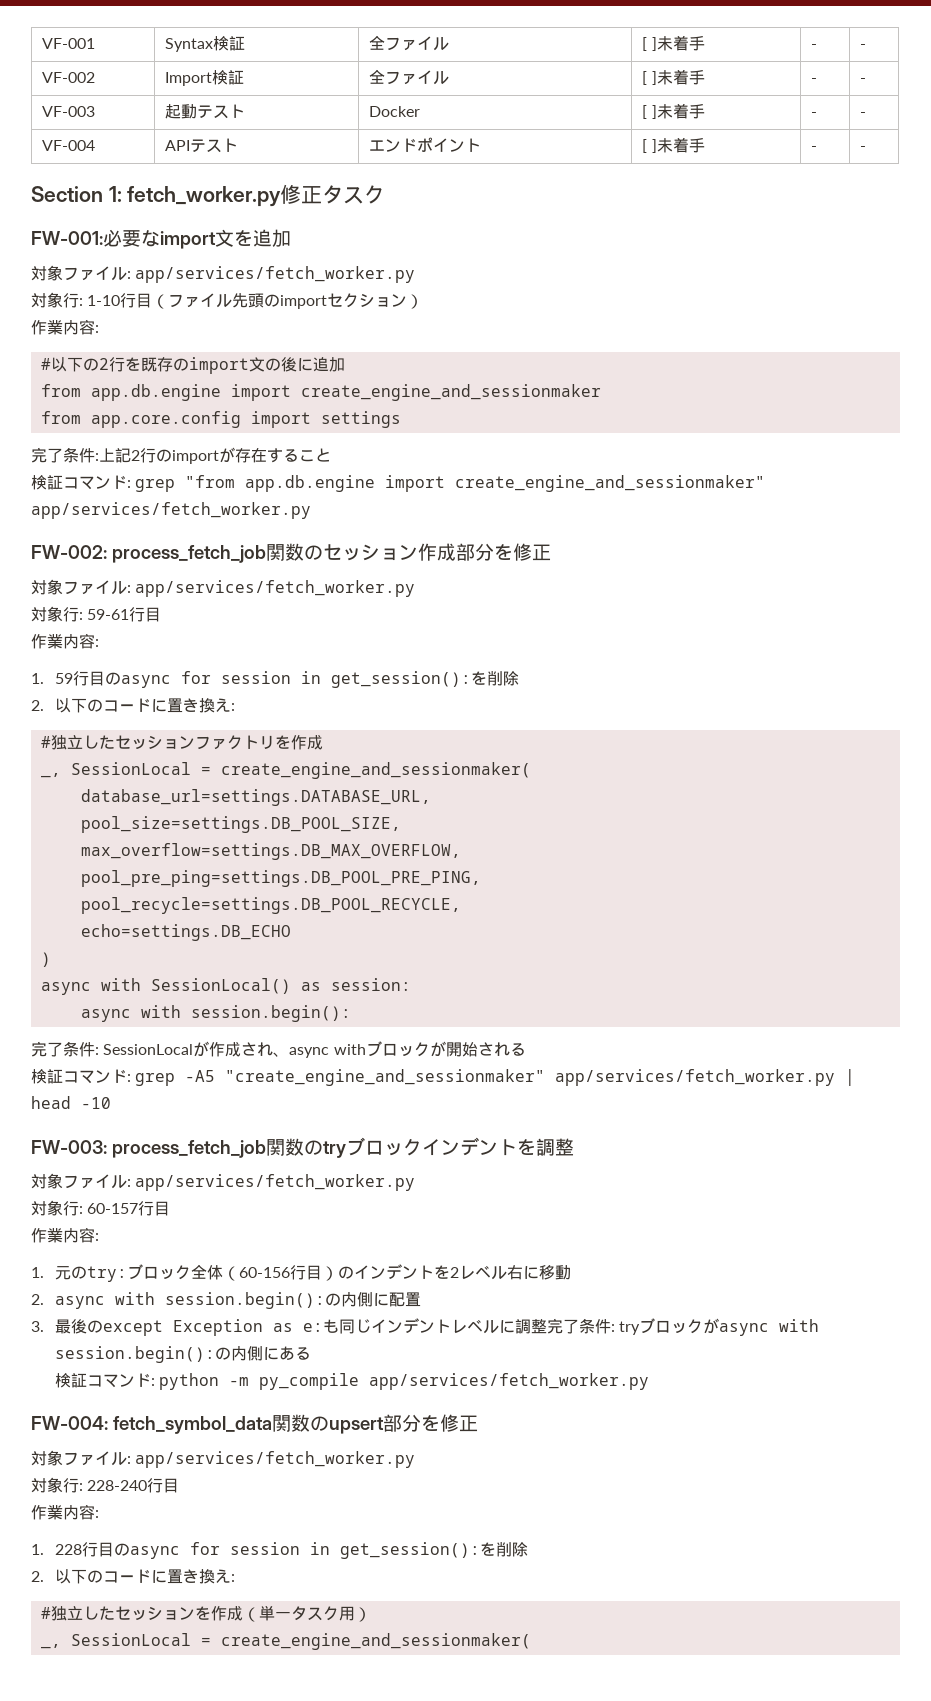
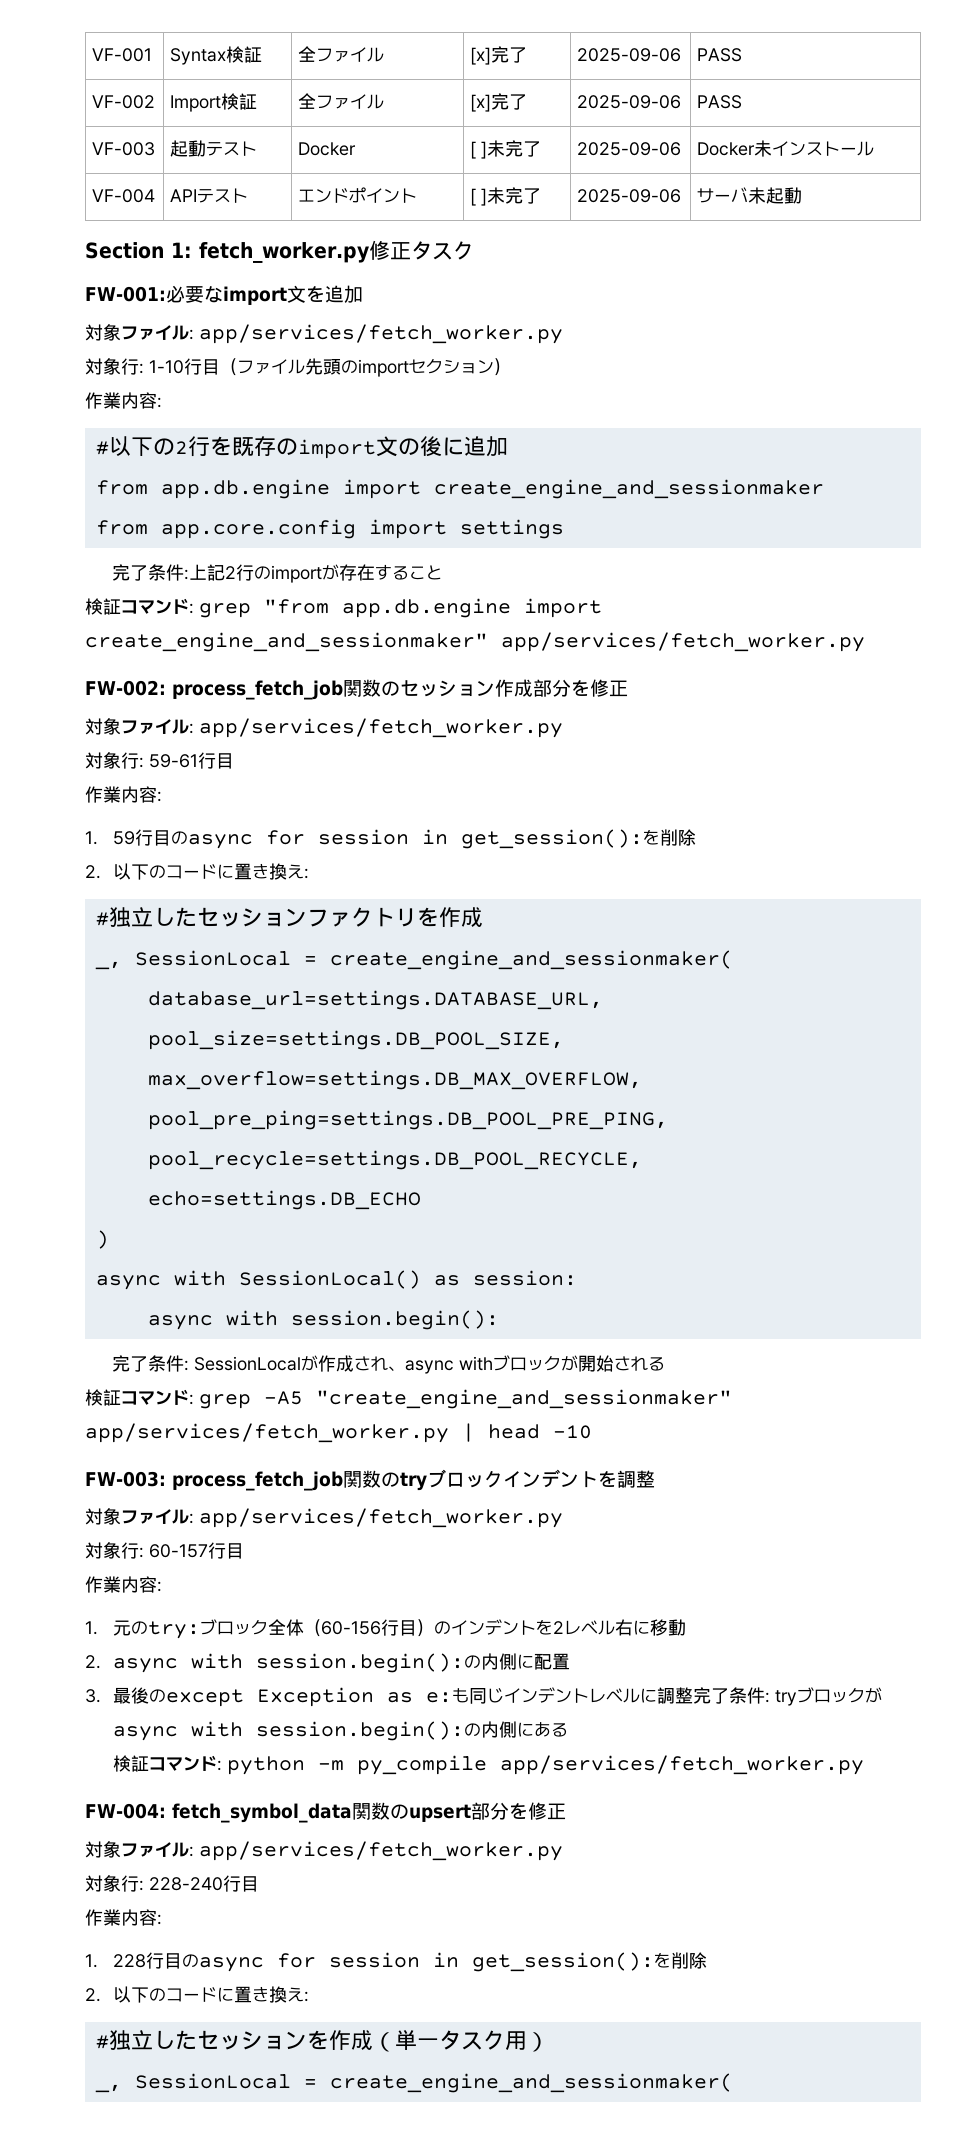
[642,35,705,51] [811,44,818,49] [860,44,867,49] [ ]未着手 | - | - -> [470,46,528,65] [577,48,682,62] [697,48,743,62] [x]完了 | 2025-09-06 | PASS
[642,69,705,85] [811,78,818,83] [860,78,867,83] [ ]未着手 | - | - -> [470,93,528,112] [577,95,682,109] [697,95,743,109] [x]完了 | 2025-09-06 | PASS
[672,103,705,119] [811,112,818,117] [860,112,867,117] 着手 | - | - -> [505,140,542,157] [577,142,682,156] [697,140,875,157] 完了 | 2025-09-06 | Docker未インストール
[672,137,705,153] [811,146,818,151] [860,146,867,151] 着手 | - | - -> [505,187,542,204] [577,189,682,203] [697,187,803,204] 完了 | 2025-09-06 | サーバ未起動

